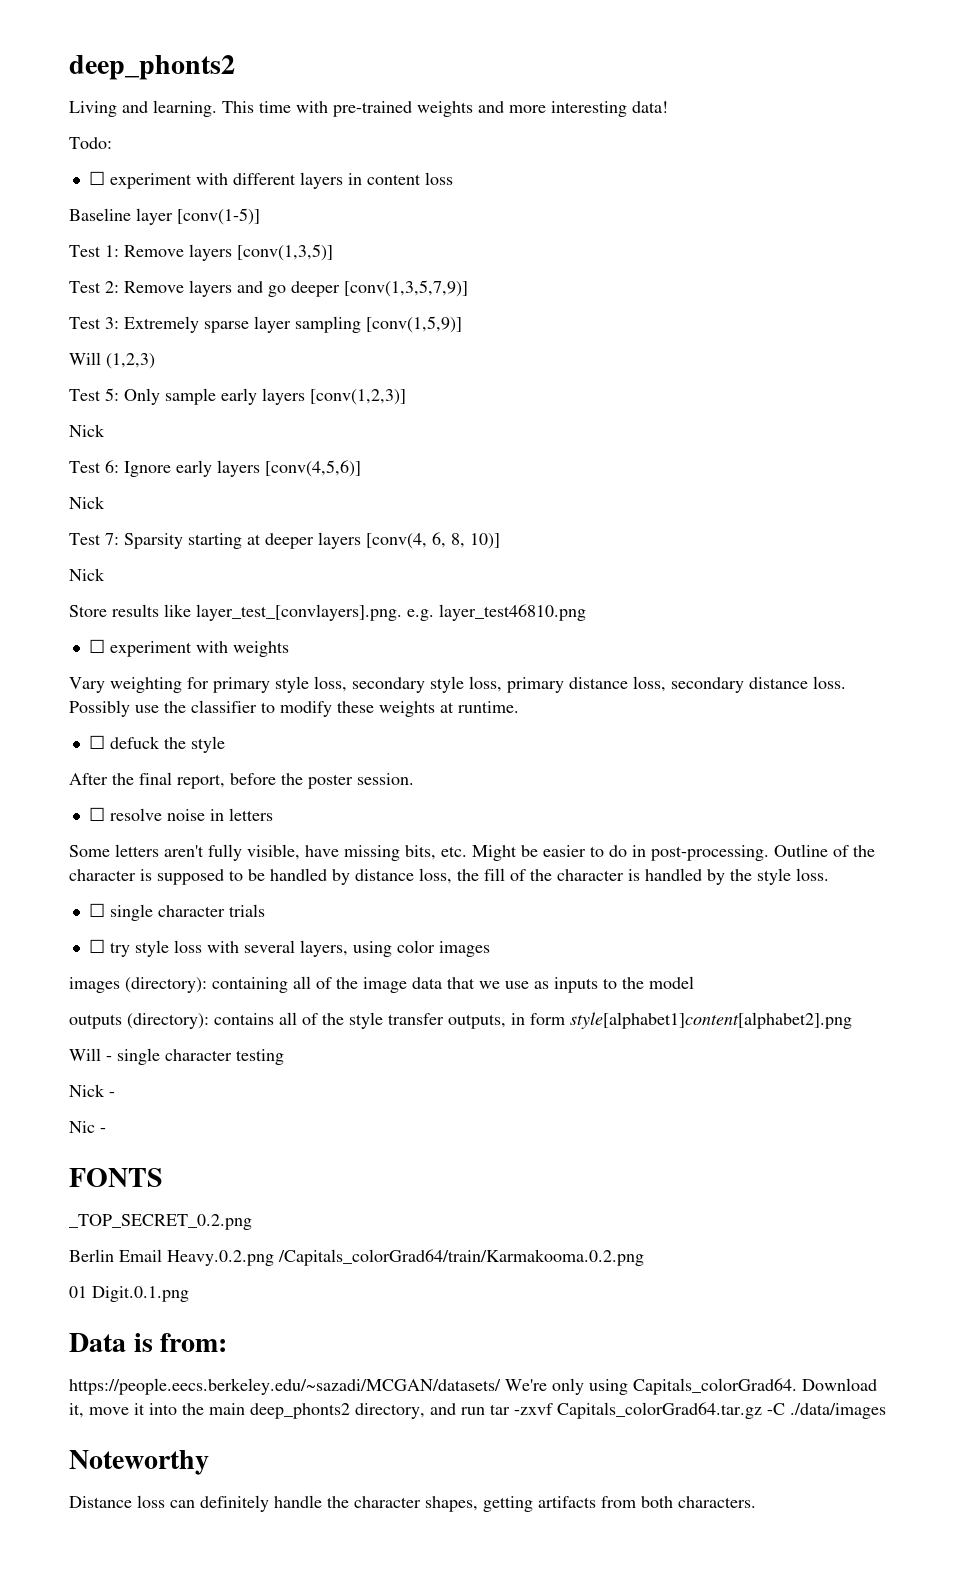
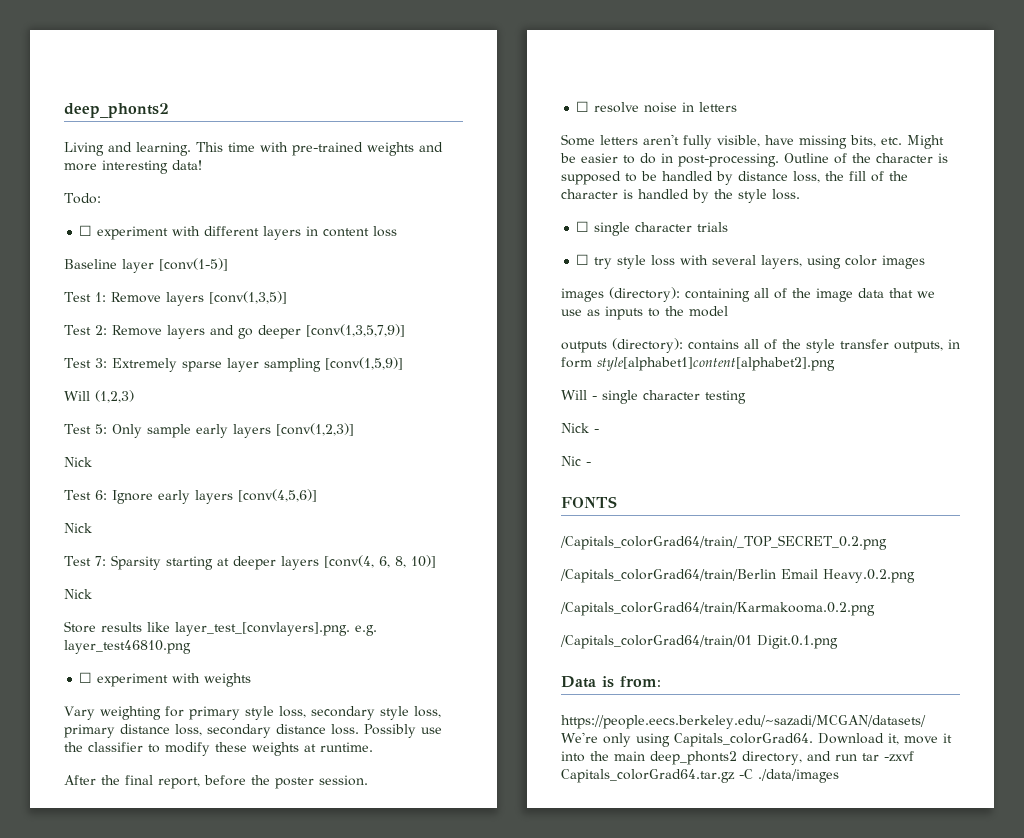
[88,735,225,753] // ☐ defuck the style -> (373, 747) none
[69,1214,252,1230] [69,1249,114,1262] _TOP_SECRET_0.2.png // Berlin -> [560,535,887,550] [560,569,776,583] /Capitals_colorGrad64/train/_TOP_SECRET_0.2.png // /Capitals_colorGrad64/train/Berlin
(274, 1258) none -> (915, 576) //
[69,1286,87,1298] 01 -> [560,635,752,649] /Capitals_colorGrad64/train/01
[69,1450,209,1475] [69,1495,756,1512] // Noteworthy // Distance loss can definitely handle the character shapes, getting artifacts from both characters. -> (839, 776) none

